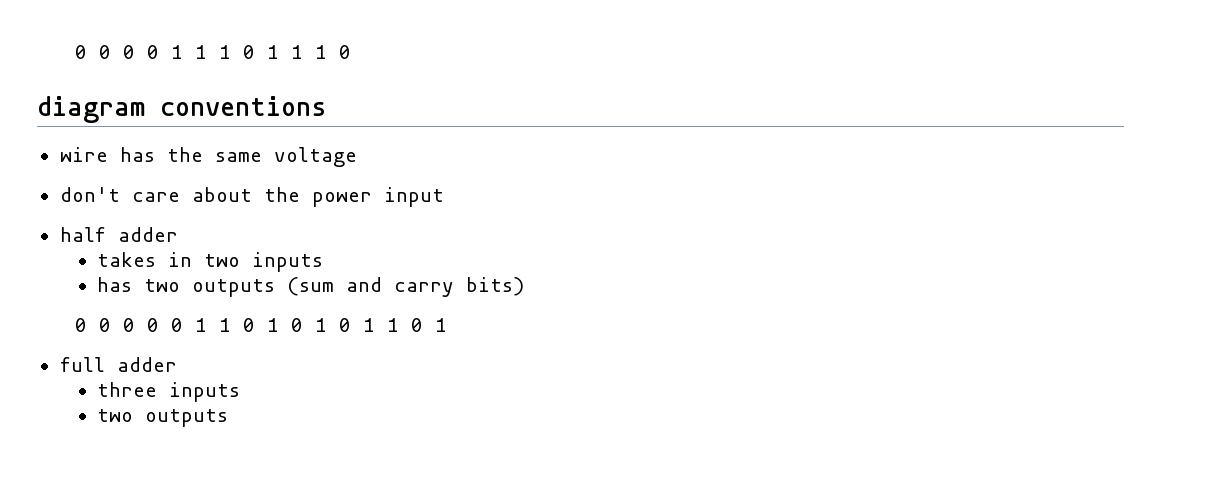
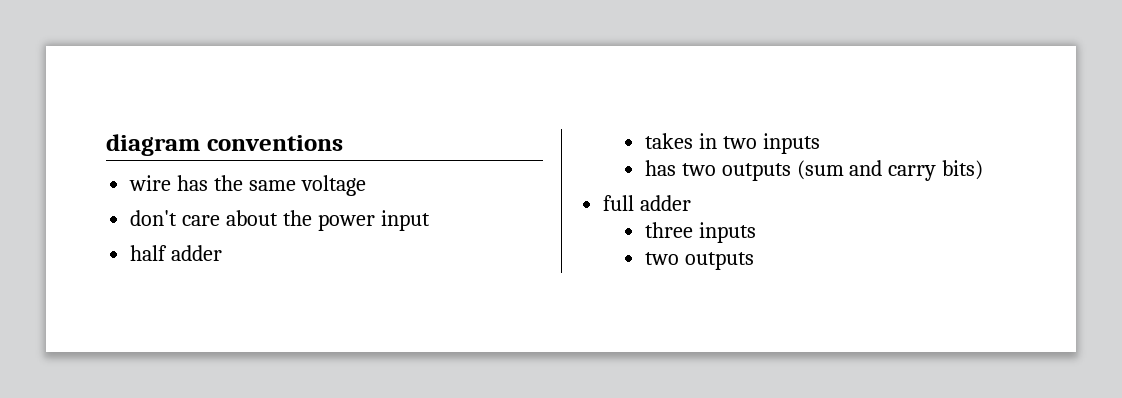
[74,45,351,59] 0 0 0 0 1 1 1 0 1 1 1 0 // -> (106, 145) none
[74,318,447,332] // 0 0 0 0 0 1 1 0 1 0 1 0 1 1 0 1 -> (984, 170) none

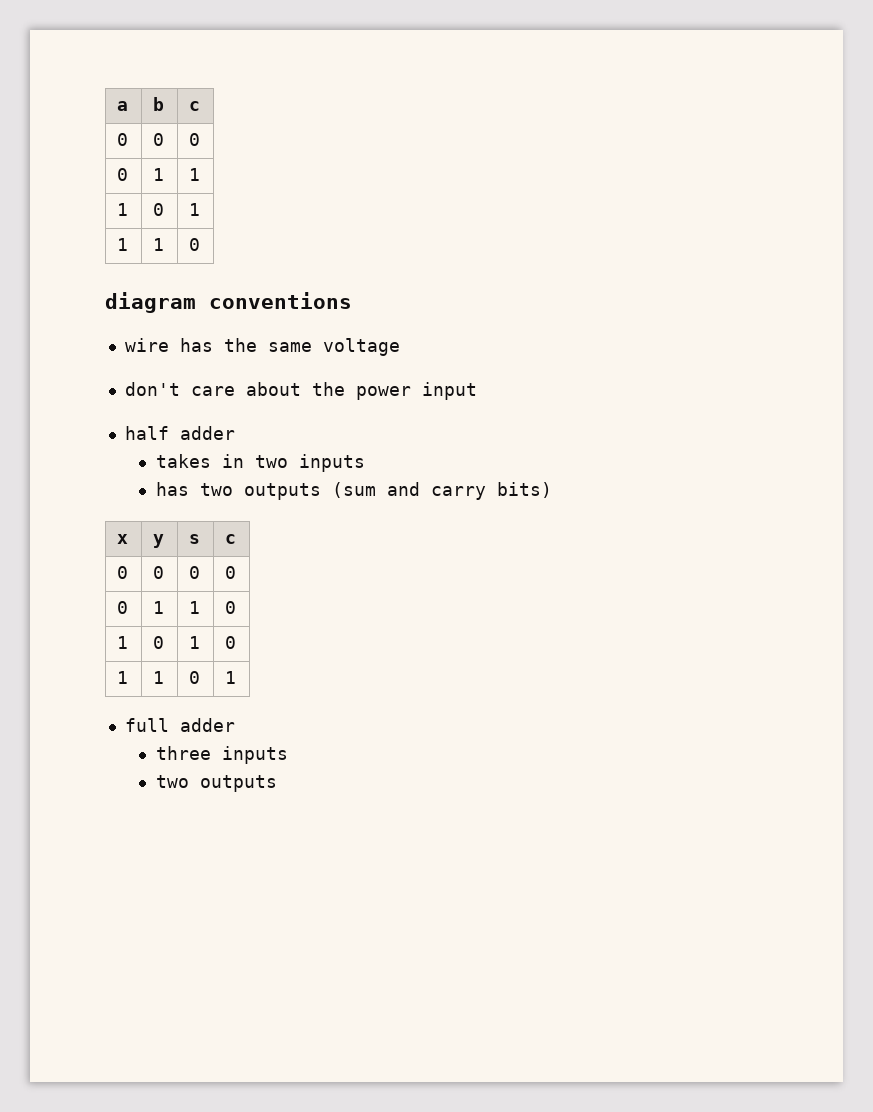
(106, 145) none -> [117,101,129,111] [153,97,165,111] [189,101,201,111] [117,133,129,146] [153,133,165,146] [189,133,201,146] [117,168,129,181] [153,168,165,181] [189,168,201,181] [117,203,129,216] [153,203,165,216] [189,203,201,216] [117,238,129,251] [153,238,165,251] [189,238,201,251] a | b | c // 0 | 0 | 0 // 0 | 1 | 1 // 1 | 0 | 1 // 1 | 1 | 0 //
(984, 170) none -> [117,534,129,544] [153,534,165,548] [189,534,201,544] [225,534,237,544] [117,566,129,579] [153,566,165,579] [189,566,201,579] [225,566,237,579] [117,601,129,614] [153,601,165,614] [189,601,201,614] [225,601,237,614] [117,636,129,649] [153,636,165,649] [189,636,201,649] [225,636,237,649] [117,671,129,684] [153,671,165,684] [189,671,201,684] [225,671,237,684] // x | y | s | c // 0 | 0 | 0 | 0 // 0 | 1 | 1 | 0 // 1 | 0 | 1 | 0 // 1 | 1 | 0 | 1

